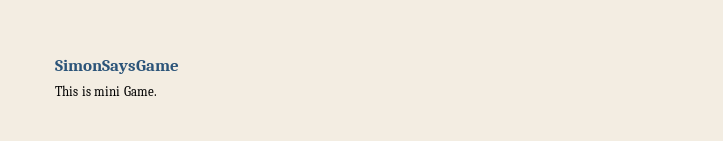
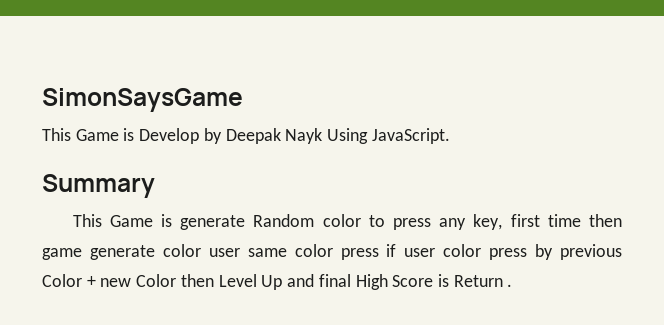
[81,86,157,96] is mini Game. -> [75,128,450,144] [42,174,155,198] [72,214,623,230] [42,244,622,260] [42,274,513,290] Game is Develop by Deepak Nayk Using JavaScript. // Summary // This Game is generate Random color to press any key, first time then game generate color user same color press if user color press by previous Color + new Color then Level Up and final High Score is Return .

